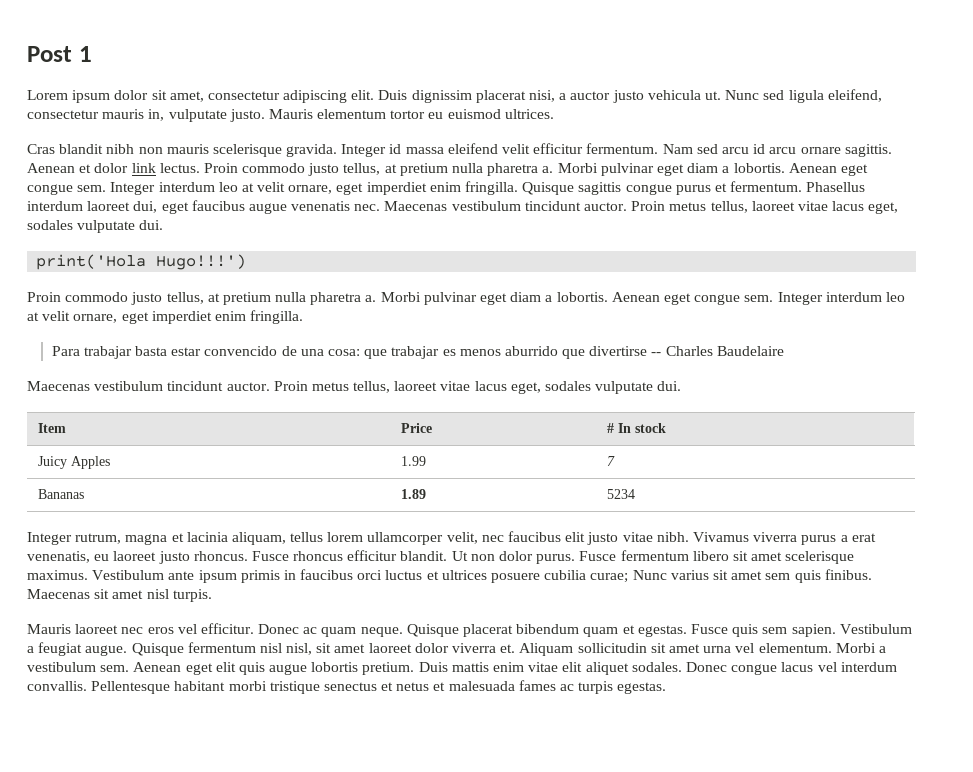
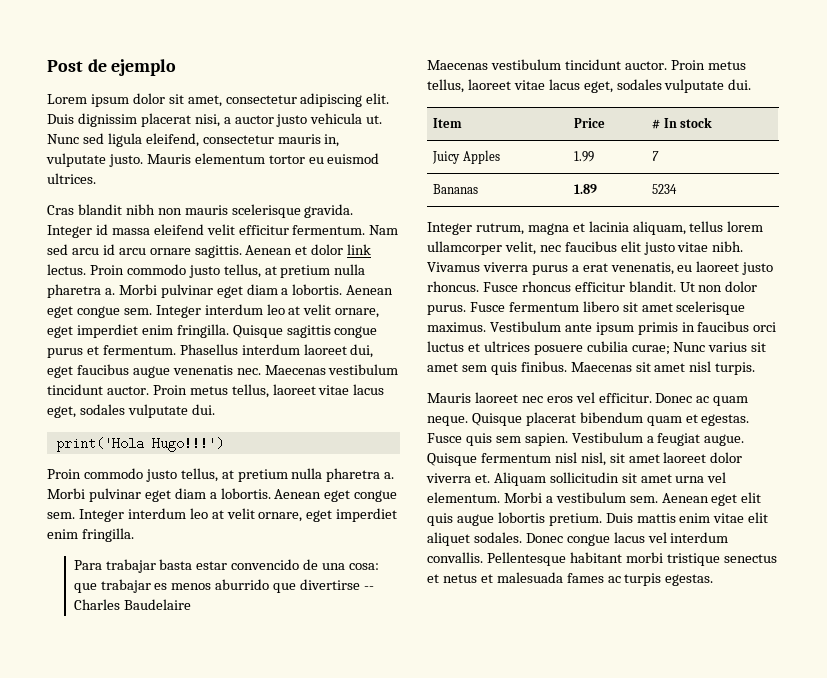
[78,46,92,62] 1 -> [87,59,177,76] de ejemplo

